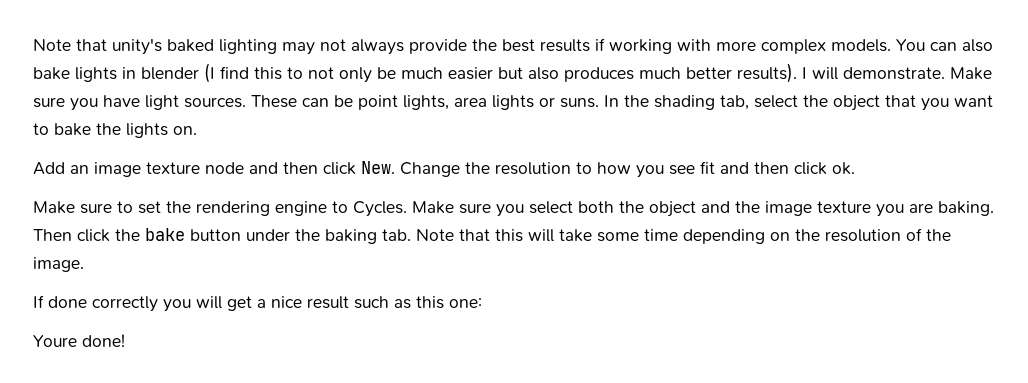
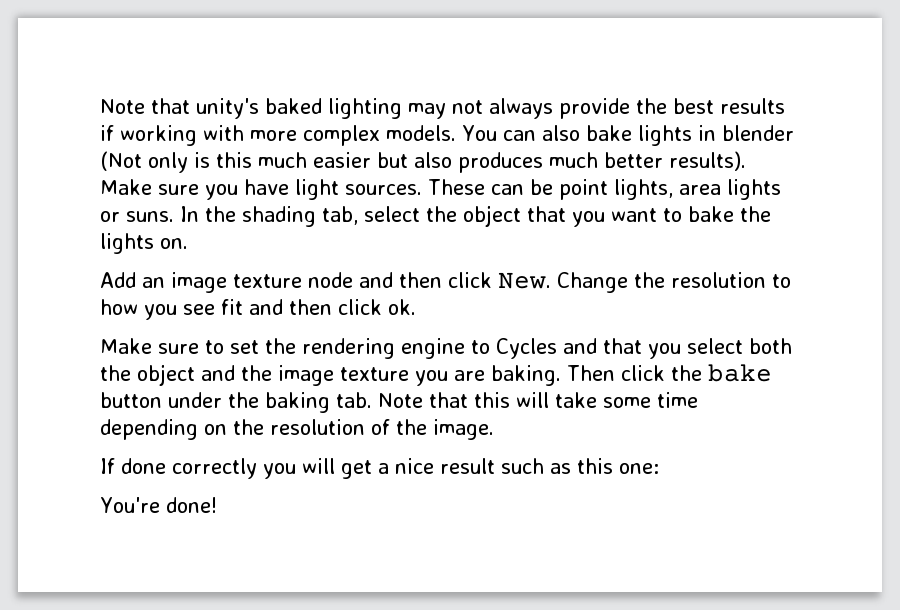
[204,63,396,83] (I find this to not only be -> [100,151,252,173] (Not only is this
[802,67,945,80] I will demonstrate. -> (746, 161) none
[353,201,491,217] Cycles. Make sure -> [496,338,642,359] Cycles and that
[33,335,77,347] Youre -> [100,497,160,513] You're

